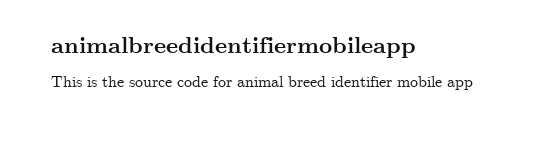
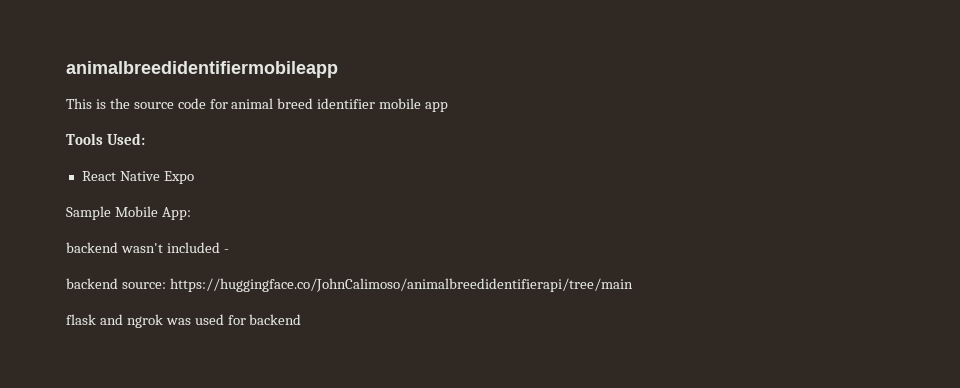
(473, 85) none -> [66,133,145,145] [81,171,194,184] [66,206,191,220] [66,242,229,253] [66,278,633,292] [66,314,302,328] // Tools Used: // React Native Expo // Sample Mobile App: // backend wasn't included - // backend source: https://huggingface.co/JohnCalimoso/animalbreedidentifierapi/tree/main // flask and ngrok was used for backend

